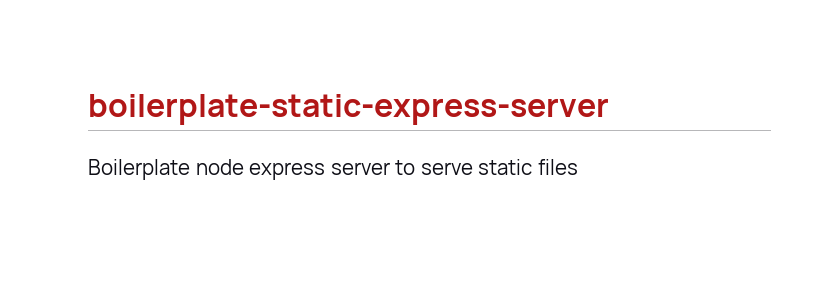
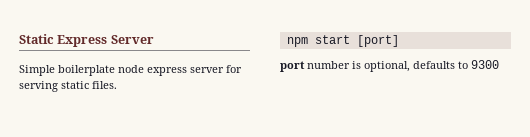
[88,94,609,125] [88,159,578,180] boilerplate-static-express-server // Boilerplate node express server to serve static files -> [19,34,154,47] [19,65,242,76] [19,81,117,92] [286,35,399,47] [280,60,499,72] Static Express Server // Simple boilerplate node express server for serving static files. // npm start [port] // port number is optional, defaults to 9300

